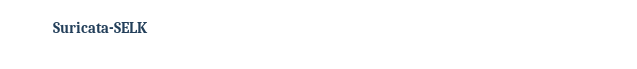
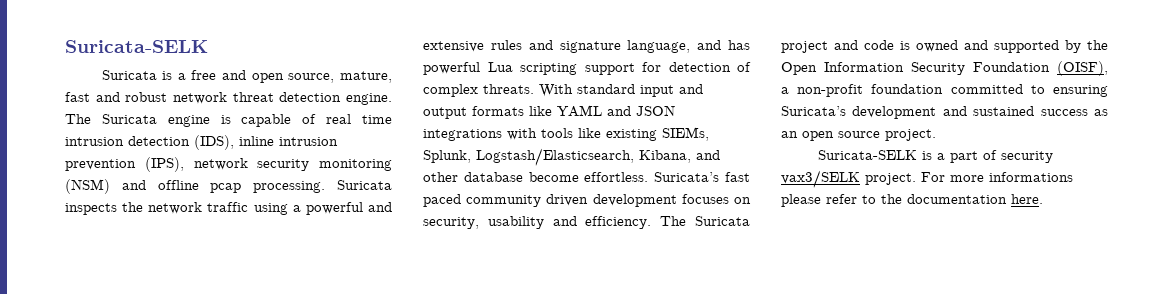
[53,21,148,33] Suricata-SELK -> [65,40,208,53] [101,70,392,83] [65,92,392,105] [65,114,392,127] [65,135,338,150] [65,157,392,172] [65,179,393,194] [65,202,392,215] [423,40,750,53] [423,62,751,75] [423,84,703,97] [423,105,675,119] [423,127,709,141] [423,148,720,166] [423,172,750,182] [423,194,751,207] [423,216,750,229] [781,40,1108,53] [781,61,1108,76] [781,84,1108,97] [781,106,1108,119] [781,129,936,141] [817,150,1053,163] [781,170,1073,188] [781,194,1043,207] Suricata-SELK // Suricata is a free and open source, mature, fast and robust network threat detection engine. The Suricata engine is capable of real time intrusion detection (IDS), inline intrusion prevention (IPS), network security monitoring (NSM) and offline pcap processing. Suricata inspects the network traffic using a powerful and extensive rules and signature language, and has powerful Lua scripting support for detection of complex threats. With standard input and output formats like YAML and JSON integrations with tools like existing SIEMs, Splunk, Logstash/Elasticsearch, Kibana, and other database become effortless. Suricata’s fast paced community driven development focuses on security, usability and efficiency. The Suricata project and code is owned and supported by the Open Information Security Foundation (OISF), a non-profit foundation committed to ensuring Suricata’s development and sustained success as an open source project. // Suricata-SELK is a part of security vax3/SELK project. For more informations please refer to the documentation here.

